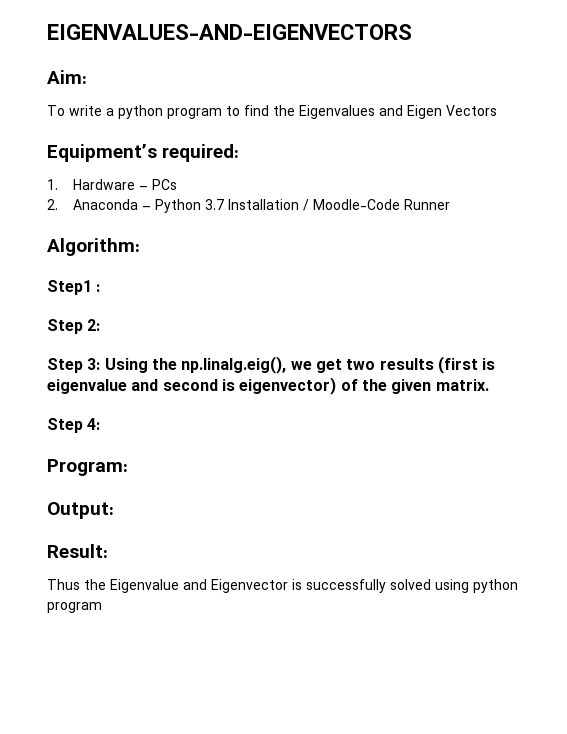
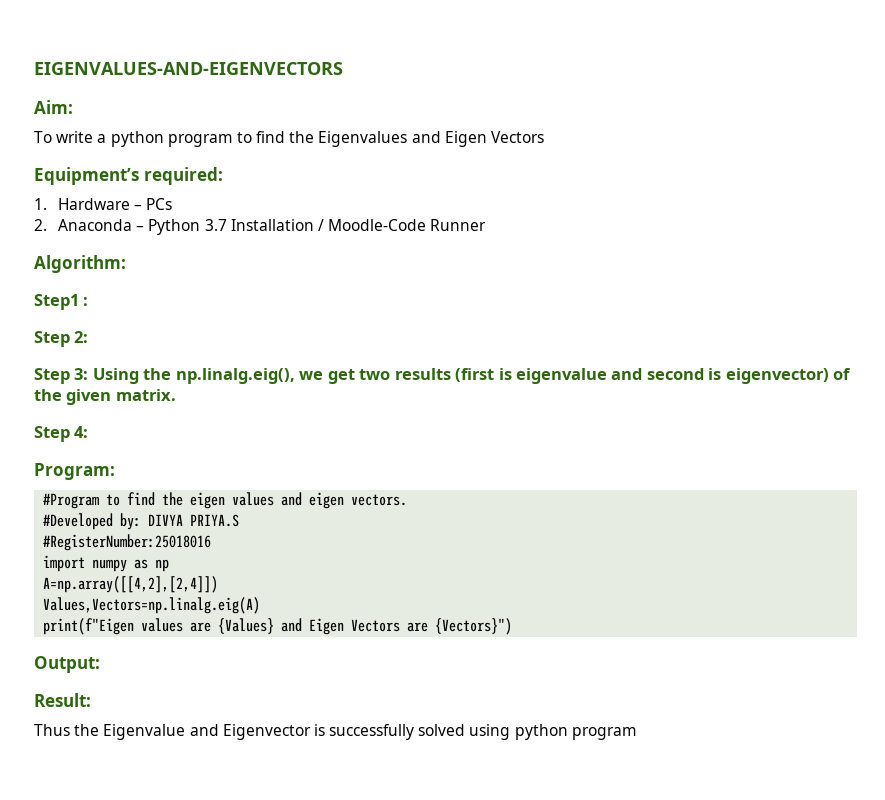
(128, 467) none -> [43,492,408,509] [43,513,240,530] [43,534,212,551] [43,555,170,572] [43,576,219,593] [43,597,261,614] [43,618,513,635] // #Program to find the eigen values and eigen vectors. // #Developed by: DIVYA PRIYA.S // #RegisterNumber:25018016 // import numpy as np // A=np.array([[4,2],[2,4]]) // Values,Vectors=np.linalg.eig(A) // print(f"Eigen values are {Values} and Eigen Vectors are {Vectors}")

